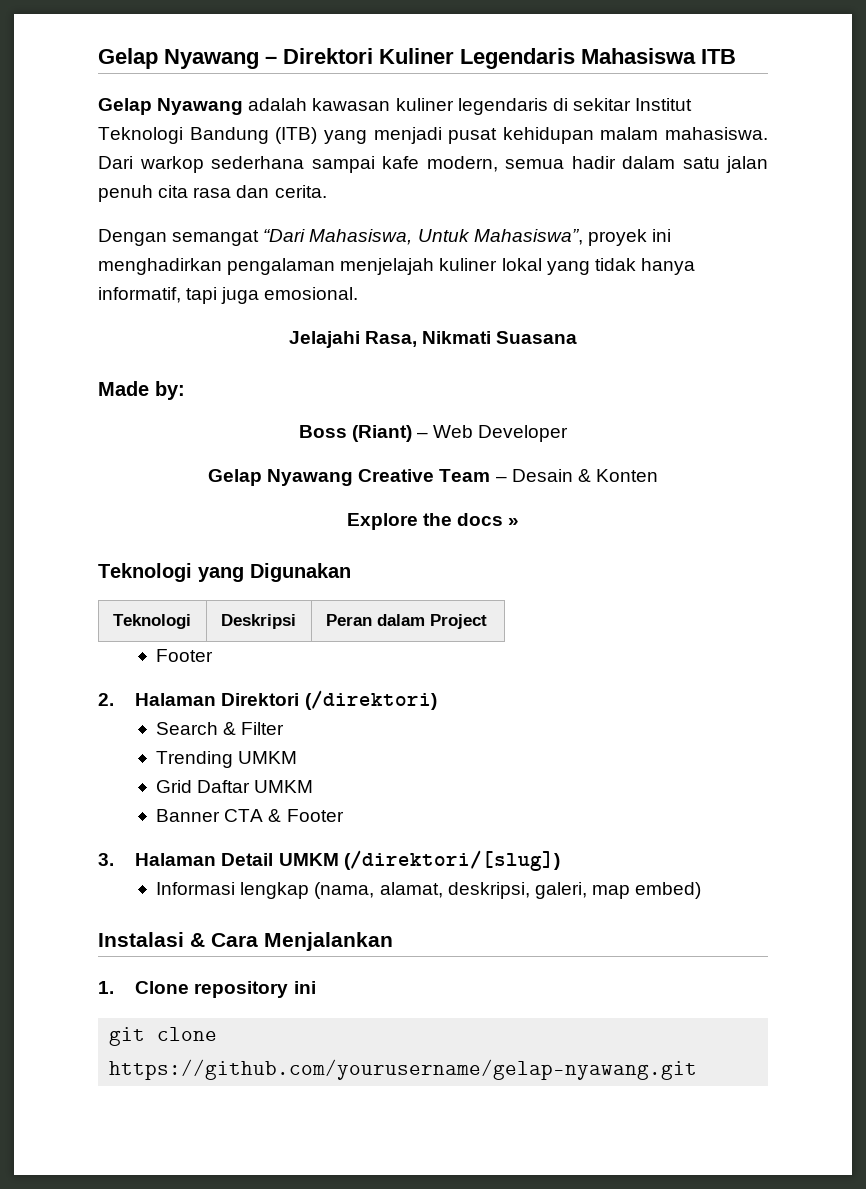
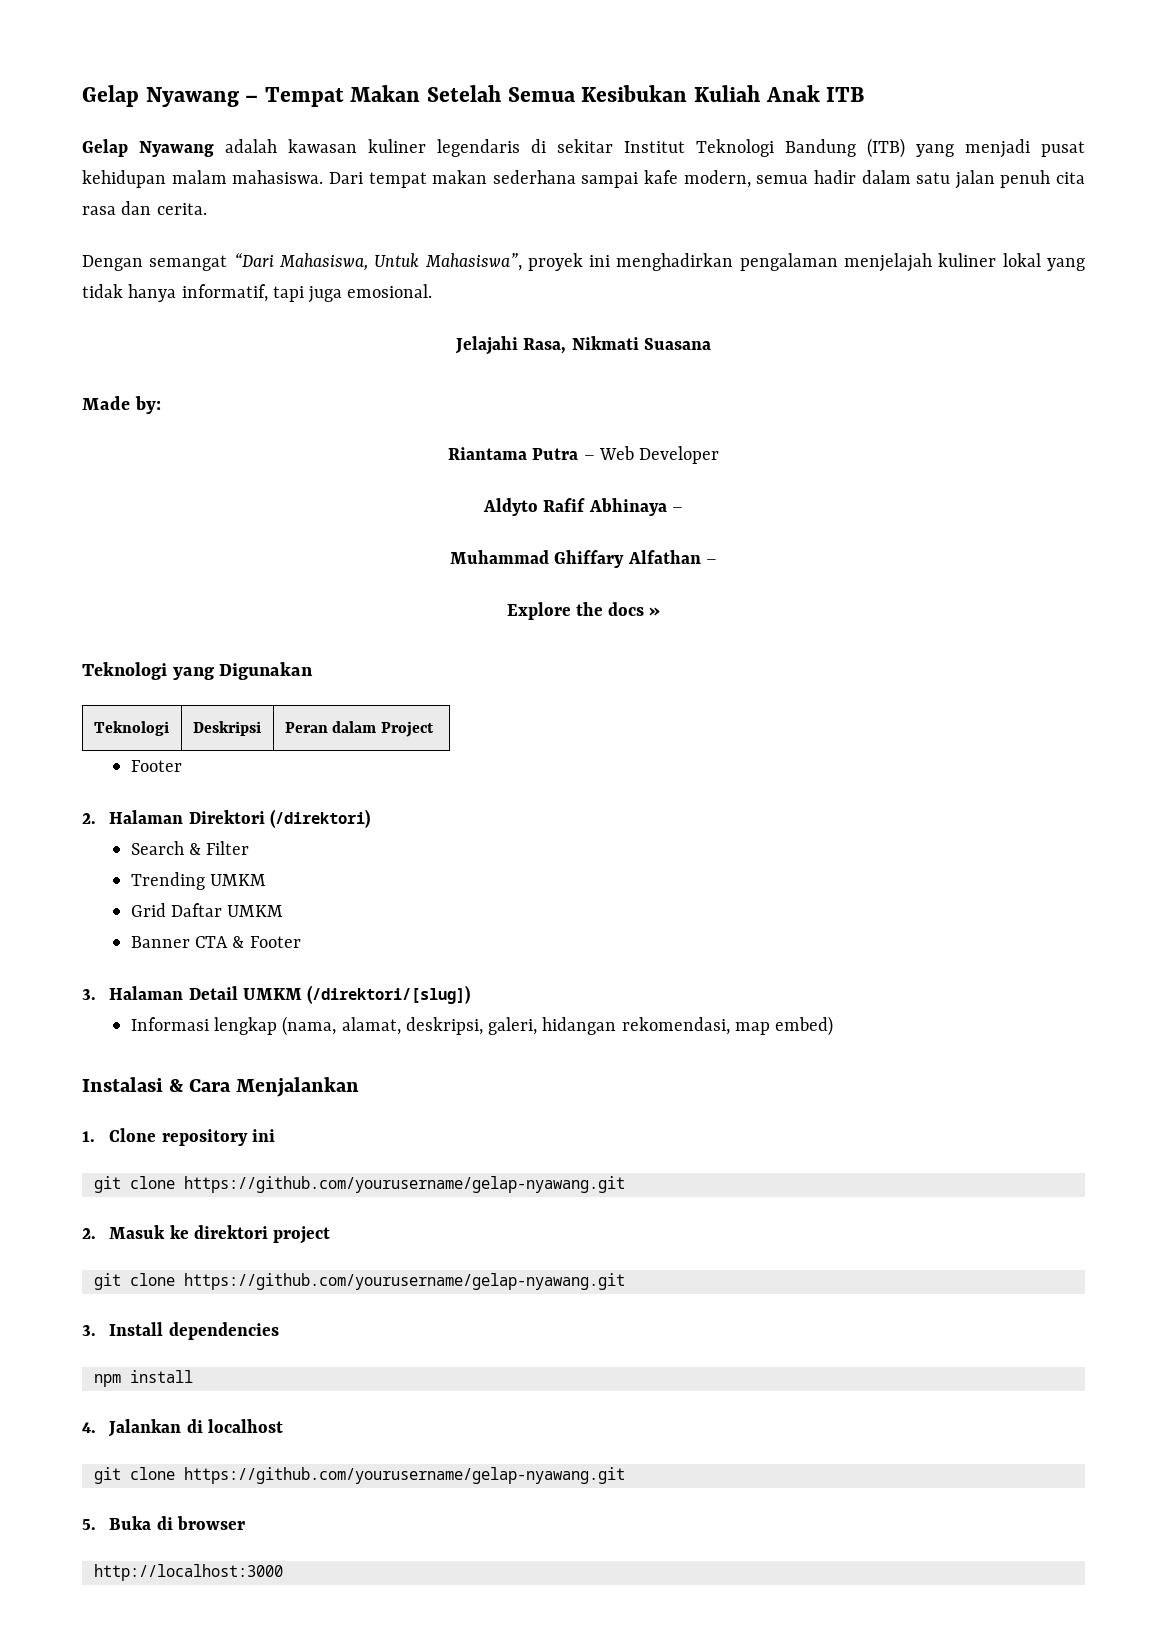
[283,48,696,69] Direktori Kuliner Legendaris Mahasiswa -> [264,85,820,107] Tempat Makan Setelah Semua Kesibukan Kuliah Anak
[139,156,204,173] warkop -> [368,170,488,188] tempat makan
[298,425,412,442] Boss (Riant) -> [447,447,579,460] Riantama Putra
[208,469,658,486] Gelap Nyawang Creative Team – Desain & Konten -> [483,498,683,516] [450,550,717,568] Aldyto Rafif Abhinaya – // Muhammad Ghiffary Alfathan –
(587, 890) none -> [542,1017,730,1035] hidangan rekomendasi,
(698, 1069) none -> [82,1225,331,1244] [93,1273,625,1290] [82,1322,279,1340] [93,1370,193,1387] [82,1419,283,1437] [93,1467,625,1484] [82,1516,245,1530] [93,1564,283,1581] // 2. Masuk ke direktori project // git clone https://github.com/yourusername/gelap-nyawang.git // 3. Install dependencies // npm install // 4. Jalankan di localhost // git clone https://github.com/yourusername/gelap-nyawang.git // 5. Buka di browser // http://localhost:3000

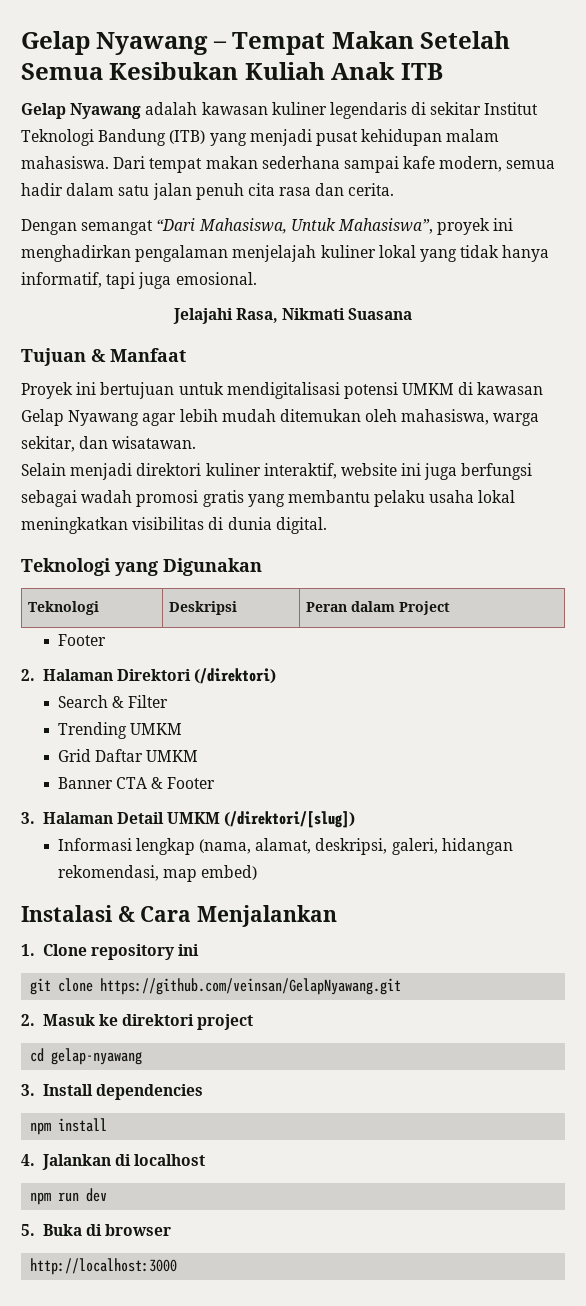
[82,396,161,414] [447,446,720,464] [483,498,683,516] [450,550,717,568] [506,602,661,620] Made by: // Riantama Putra – Web Developer // Aldyto Rafif Abhinaya – // Muhammad Ghiffary Alfathan – // Explore the docs » -> [21,348,186,366] [21,382,544,399] [21,409,540,426] [21,436,197,452] [21,463,533,480] [21,490,516,507] [21,517,327,534] Tujuan & Manfaat // Proyek ini bertujuan untuk mendigitalisasi potensi UMKM di kawasan Gelap Nyawang agar lebih mudah ditemukan oleh mahasiswa, warga sekitar, dan wisatawan. // Selain menjadi direktori kuliner interaktif, website ini juga berfungsi sebagai wadah promosi gratis yang membantu pelaku usaha lokal meningkatkan visibilitas di dunia digital.
[183,1176,625,1193] https://github.com/yourusername/gelap-nyawang.git -> [100,978,402,995] https://github.com/veinsan/GelapNyawang.git
[93,1273,625,1290] git clone https://github.com/yourusername/gelap-nyawang.git -> [30,1048,143,1065] cd gelap-nyawang
[93,1467,625,1484] git clone https://github.com/yourusername/gelap-nyawang.git -> [30,1188,108,1205] npm run dev

